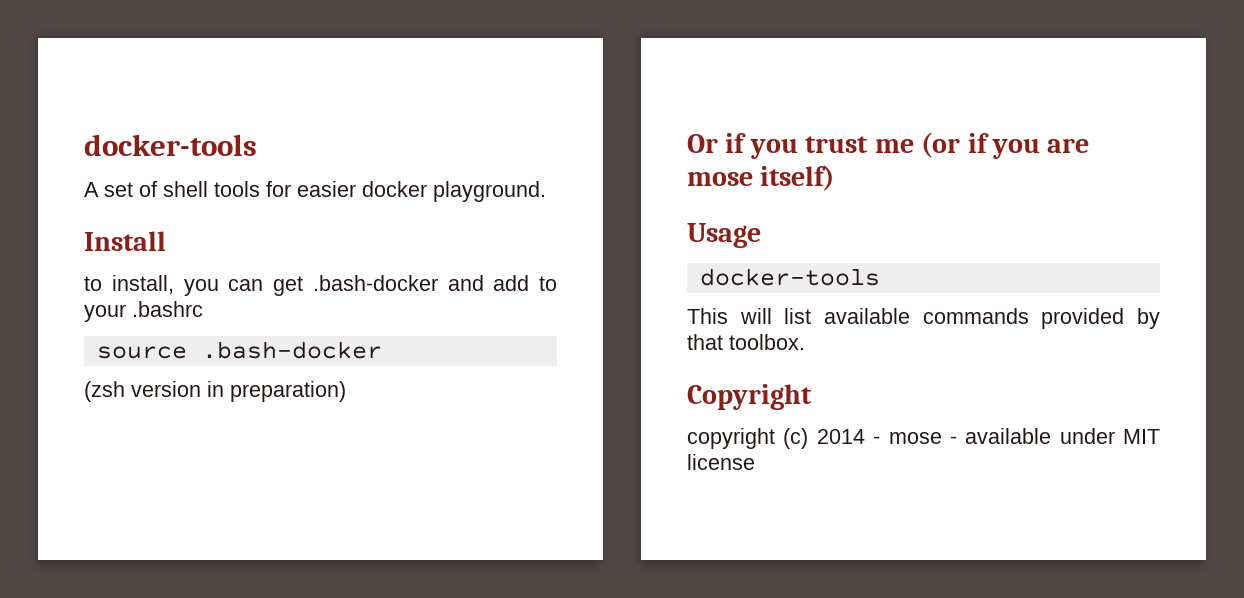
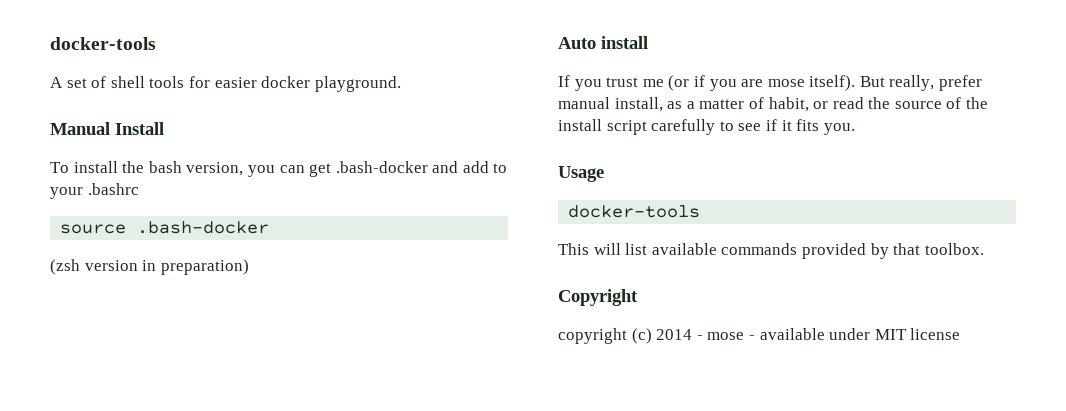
(546, 191) none -> [50,122,110,135] Manual
[84,275,174,294] to install, -> [50,161,244,176] To install the bash version,
[687,133,747,153] Or if -> [558,36,648,49] [558,75,570,87] Auto install // If
[760,165,835,191] itself) -> [809,75,983,91] [558,97,989,112] [558,119,855,135] itself). But really, prefer manual install, as a matter of habit, or read the source of the install script carefully to see if it fits you.

